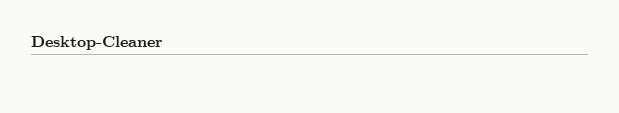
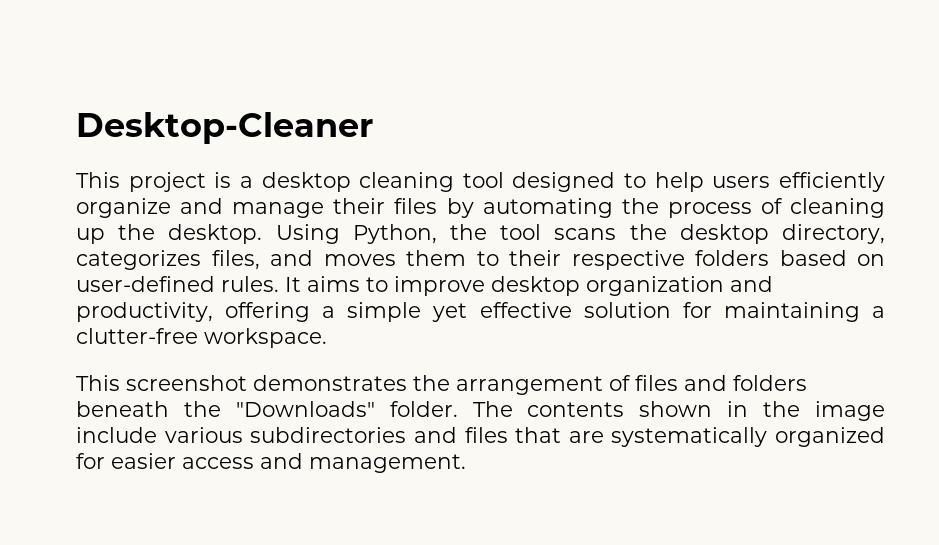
(163, 43) none -> [76,172,885,192] [76,198,886,218] [76,224,886,244] [76,250,885,270] [76,276,773,296] [76,302,885,322] [76,328,327,348] [76,375,807,395] [76,401,886,421] [76,427,885,447] [76,453,466,473] // This project is a desktop cleaning tool designed to help users efficiently organize and manage their files by automating the process of cleaning up the desktop. Using Python, the tool scans the desktop directory, categorizes files, and moves them to their respective folders based on user-defined rules. It aims to improve desktop organization and productivity, offering a simple yet effective solution for maintaining a clutter-free workspace. // This screenshot demonstrates the arrangement of files and folders beneath the "Downloads" folder. The contents shown in the image include various subdirectories and files that are systematically organized for easier access and management.

